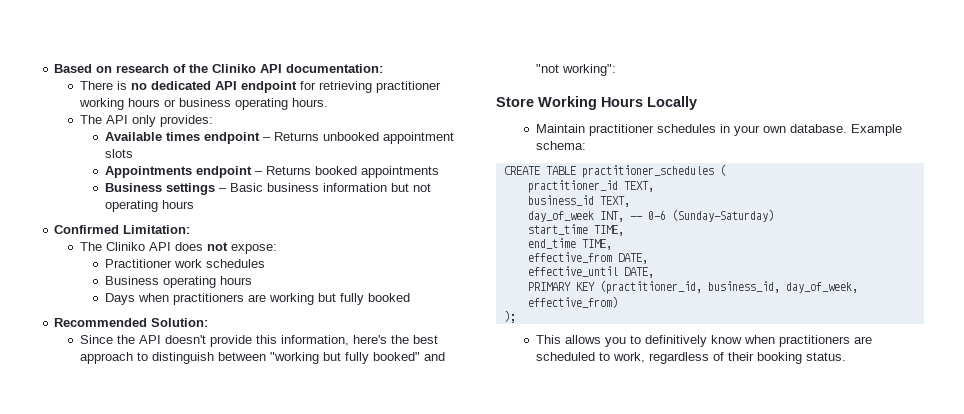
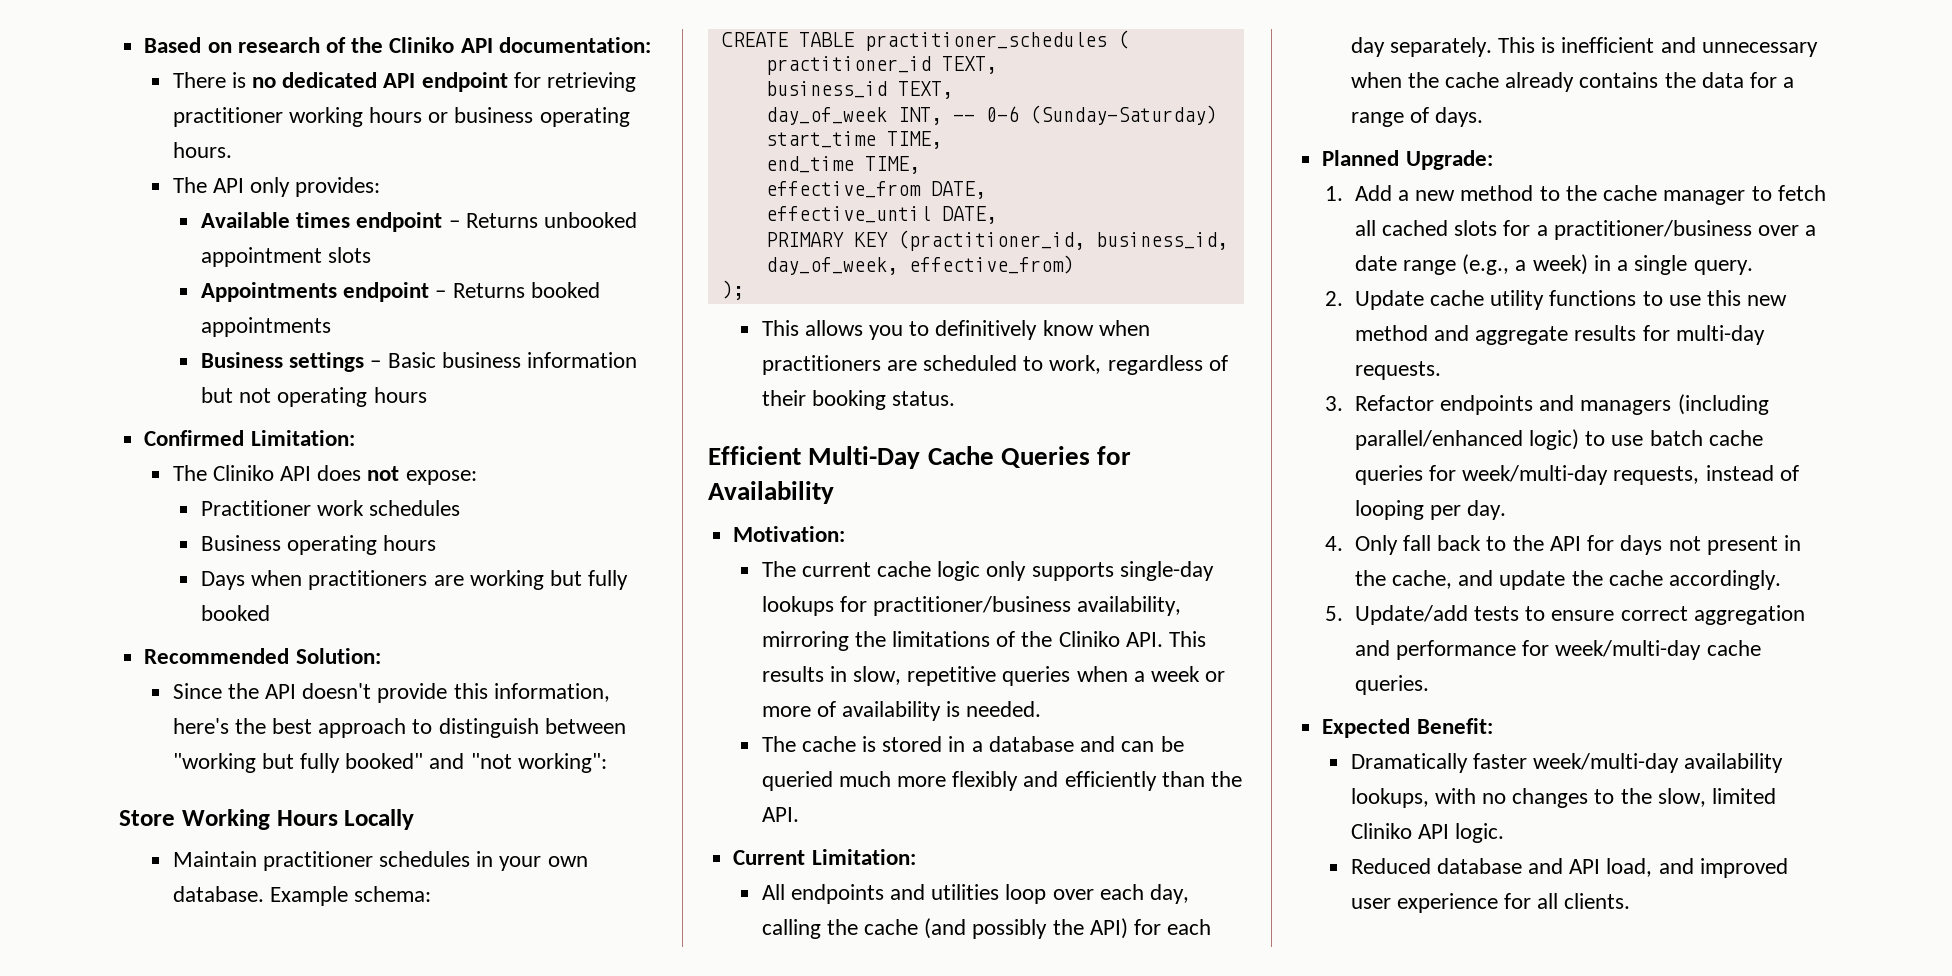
(846, 356) none -> [708,446,1132,469] [708,481,834,504] [733,526,846,542] [761,561,1214,581] [761,596,1182,616] [761,631,1207,651] [761,666,1226,686] [761,701,1042,721] [761,736,1184,752] [761,771,1243,791] [761,807,799,822] [733,849,916,865] [761,884,1190,904] [761,918,1212,939] [1350,37,1818,57] [1350,72,1795,92] [1350,107,1484,127] [1322,150,1493,170] [1325,185,1826,205] [1354,220,1817,240] [1354,254,1753,275] [1325,290,1788,310] [1354,325,1765,345] [1354,361,1441,380] [1325,394,1769,415] [1354,429,1763,450] [1354,465,1799,485] [1354,500,1507,520] [1325,535,1801,555] [1354,570,1782,590] [1325,605,1805,625] [1354,640,1761,660] [1354,675,1429,695] [1322,718,1493,738] [1350,753,1784,773] [1350,788,1777,808] [1350,823,1505,843] [1350,858,1788,878] [1350,893,1631,913] // Efficient Multi-Day Cache Queries for Availability // Motivation: // The current cache logic only supports single-day lookups for practitioner/business availability, mirroring the limitations of the Cliniko API. This results in slow, repetitive queries when a week or more of availability is needed. // The cache is stored in a database and can be queried much more flexibly and efficiently than the API. // Current Limitation: // All endpoints and utilities loop over each day, calling the cache (and possibly the API) for each day separately. This is inefficient and unnecessary when the cache already contains the data for a range of days. // Planned Upgrade: // 1. Add a new method to the cache manager to fetch all cached slots for a practitioner/business over a date range (e.g., a week) in a single query. // 2. Update cache utility functions to use this new method and aggregate results for multi-day requests. // 3. Refactor endpoints and managers (including parallel/enhanced logic) to use batch cache queries for week/multi-day requests, instead of looping per day. // 4. Only fall back to the API for days not present in the cache, and update the cache accordingly. // 5. Update/add tests to ensure correct aggregation and performance for week/multi-day cache queries. // Expected Benefit: // Dramatically faster week/multi-day availability lookups, with no changes to the slow, limited Cliniko API logic. // Reduced database and API load, and improved user experience for all clients.

